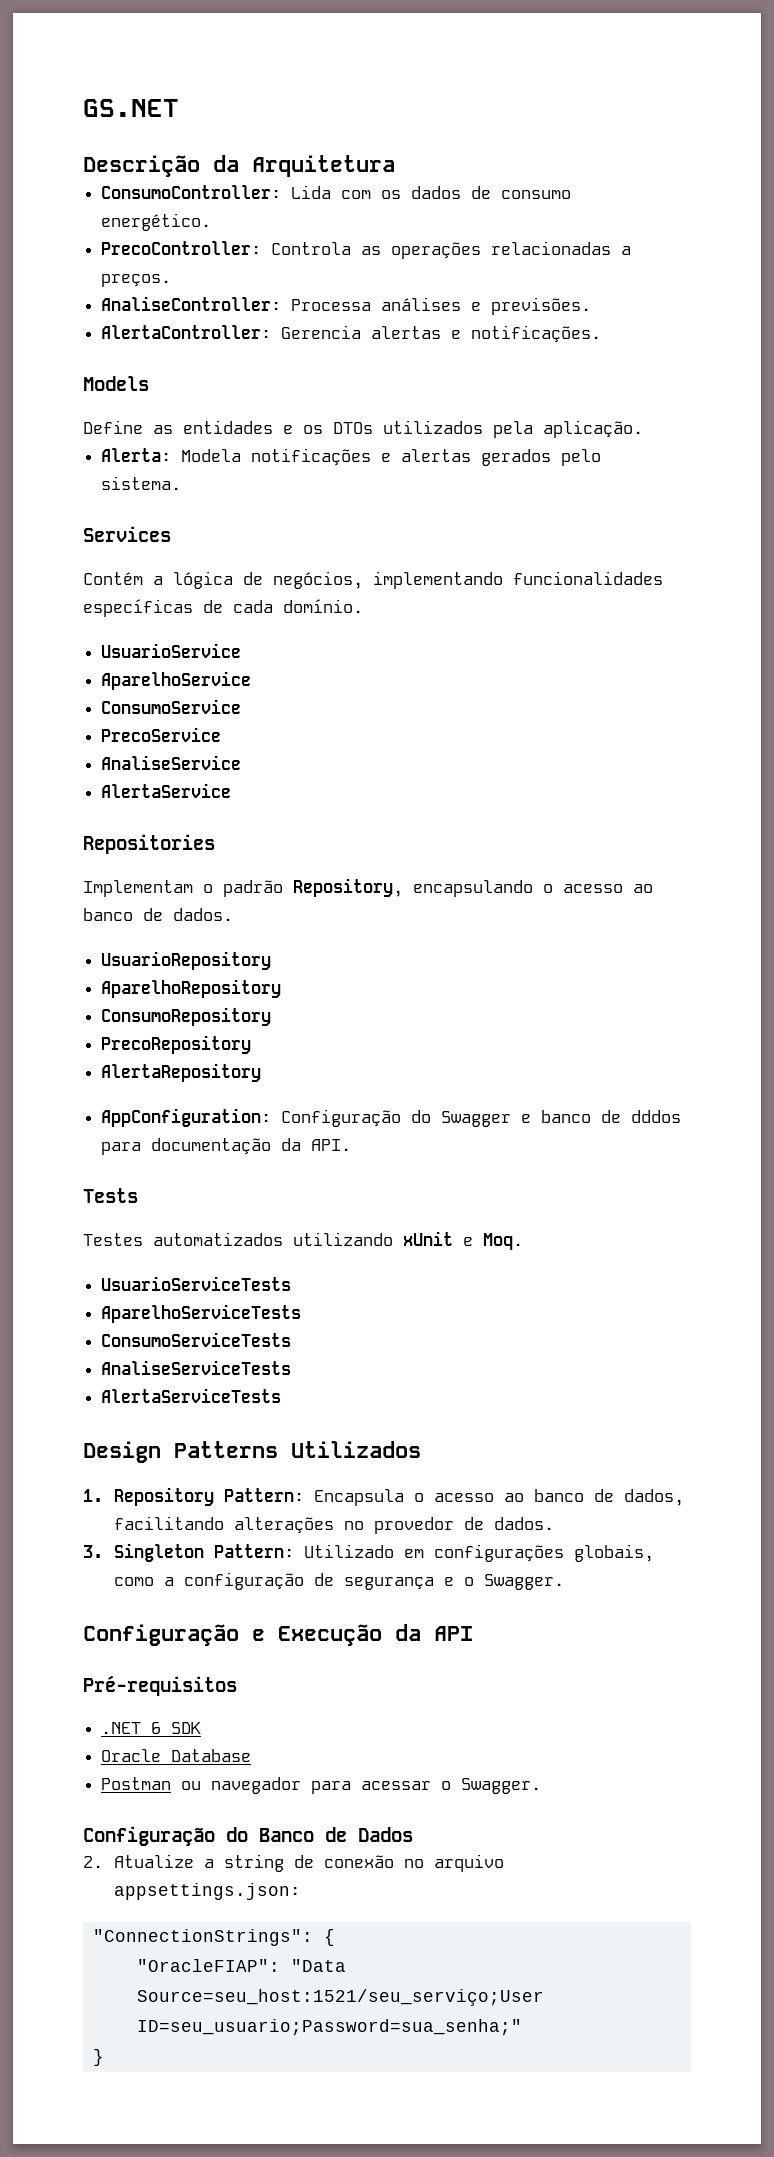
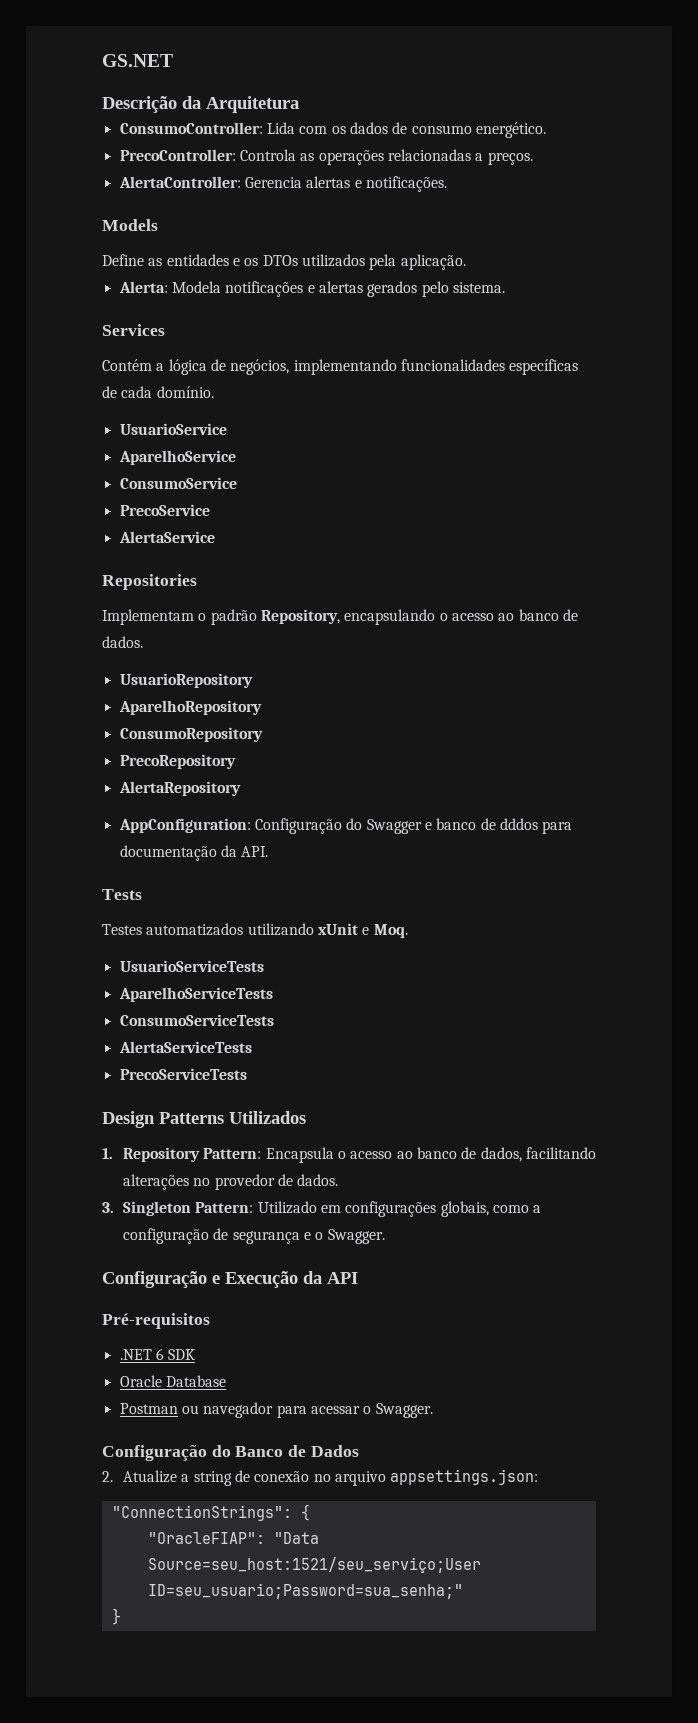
[101,296,592,315] // AnaliseController: Processa análises e previsões. -> (533, 158) none
[101,755,242,770] // AnaliseService -> (210, 510) none
[101,1360,292,1375] [101,1388,282,1403] AnaliseServiceTests // AlertaServiceTests -> [118,1041,252,1053] [119,1068,247,1080] AlertaServiceTests // PrecoServiceTests

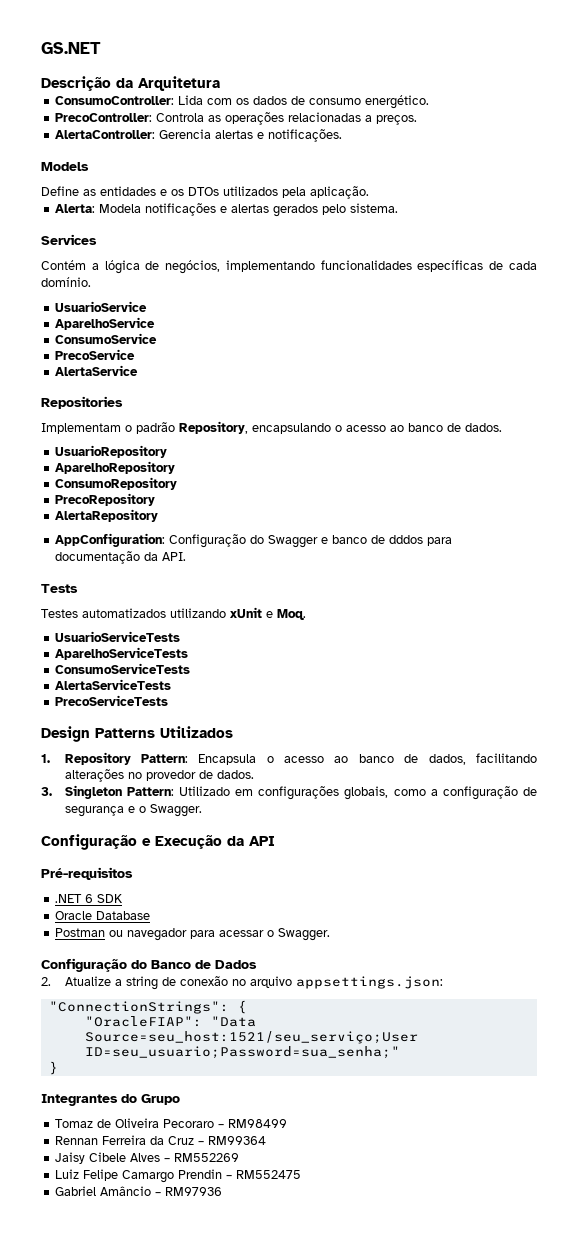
(121, 1616) none -> [41,1094,180,1106] [55,1118,288,1128] [55,1135,267,1145] [55,1152,240,1164] [55,1169,302,1183] [55,1186,223,1196] // Integrantes do Grupo // Tomaz de Oliveira Pecoraro – RM98499 // Rennan Ferreira da Cruz – RM99364 // Jaisy Cibele Alves – RM552269 // Luiz Felipe Camargo Prendin – RM552475 // Gabriel Amâncio – RM97936

